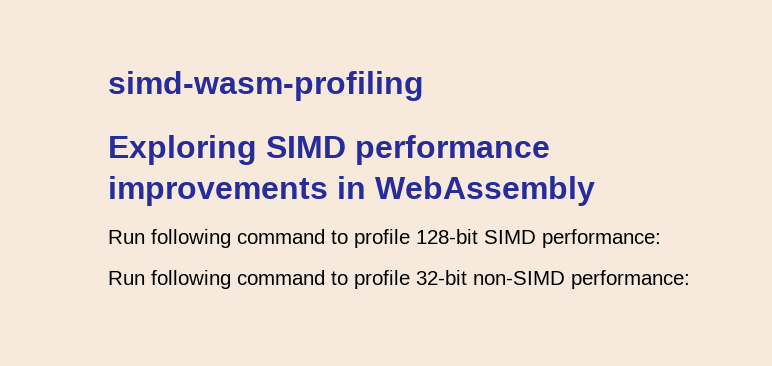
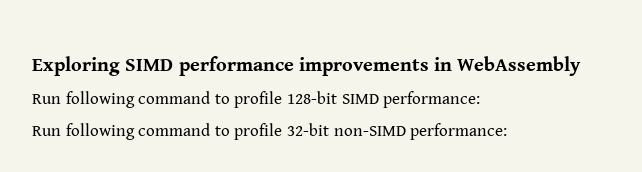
[108,71,424,101] simd-wasm-profiling // -> (32, 66) none

